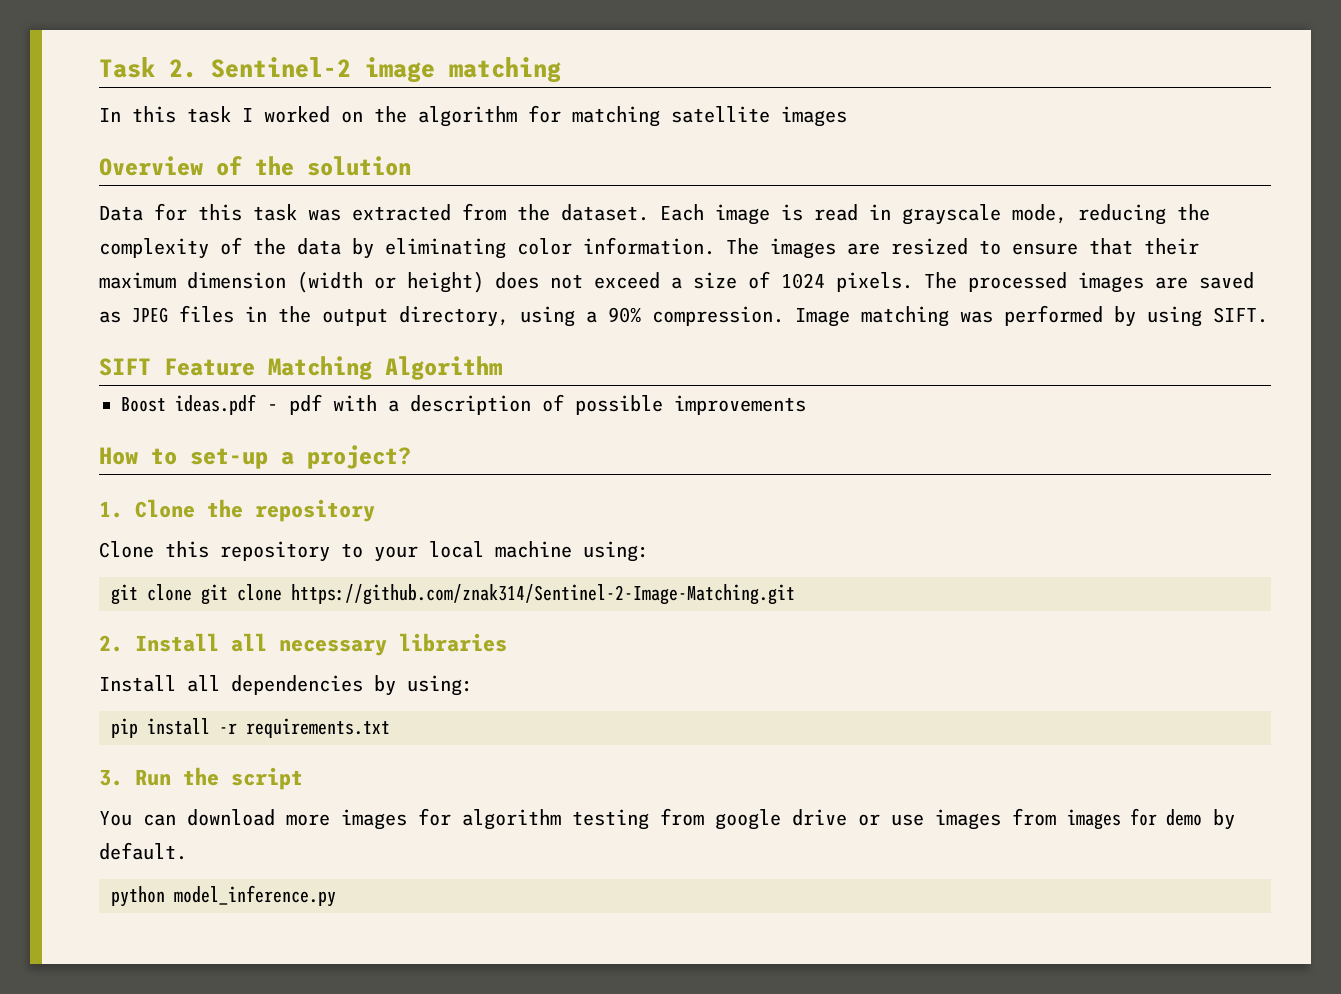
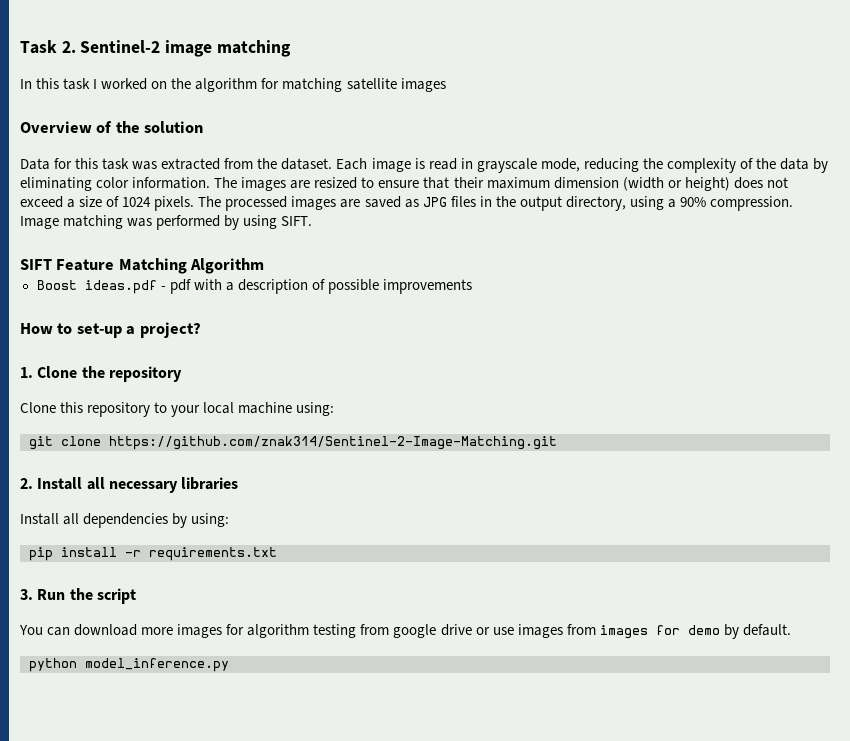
[132,307,168,323] JPEG -> [422,197,447,207] JPG
[201,584,282,605] git clone -> (101, 441) none

